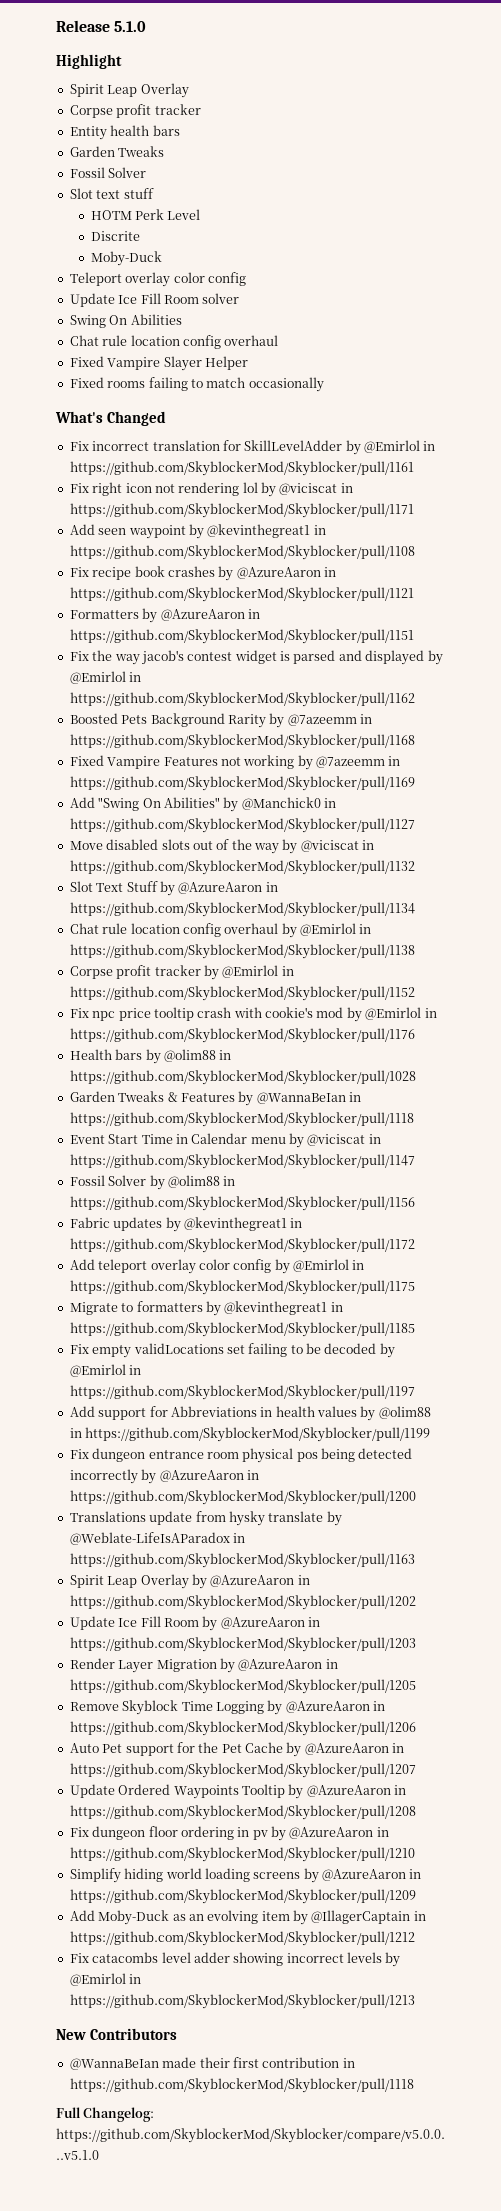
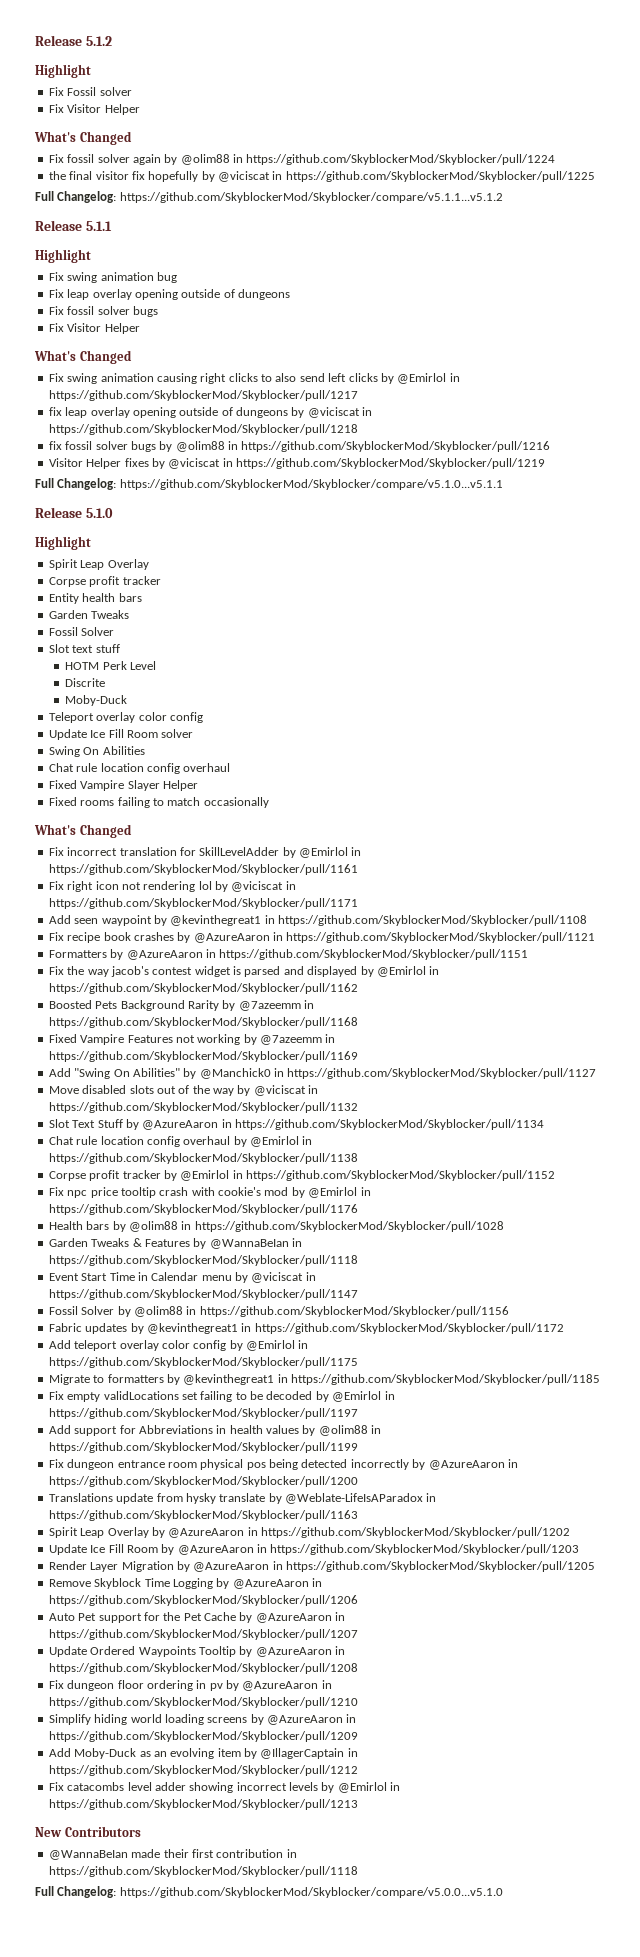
[56,20,110,32] Release -> [35,35,112,46] [35,64,91,78] [48,87,132,96] [48,104,140,115] [34,131,132,145] [48,154,556,165] [48,171,595,182] [35,191,503,203] [35,220,112,231] [35,249,91,263] [48,272,177,283] [48,289,290,300] [48,306,158,317] [48,323,140,334] [34,350,132,364] [48,373,460,384] [48,390,358,401] [48,407,373,418] [48,424,358,435] [48,441,551,452] [48,458,545,469] [35,478,503,490] [35,507,82,518] Release 5.1.2 // Highlight // Fix Fossil solver // Fix Visitor Helper // What's Changed // Fix fossil solver again by @olim88 in https://github.com/SkyblockerMod/Skyblocker/pull/1224 // the final visitor fix hopefully by @viciscat in https://github.com/SkyblockerMod/Skyblocker/pull/1225 // Full Changelog: https://github.com/SkyblockerMod/Skyblocker/compare/v5.1.1...v5.1.2 // Release 5.1.1 // Highlight // Fix swing animation bug // Fix leap overlay opening outside of dungeons // Fix fossil solver bugs // Fix Visitor Helper // What's Changed // Fix swing animation causing right clicks to also send left clicks by @Emirlol in https://github.com/SkyblockerMod/Skyblocker/pull/1217 // fix leap overlay opening outside of dungeons by @viciscat in https://github.com/SkyblockerMod/Skyblocker/pull/1218 // fix fossil solver bugs by @olim88 in https://github.com/SkyblockerMod/Skyblocker/pull/1216 // Visitor Helper fixes by @viciscat in https://github.com/SkyblockerMod/Skyblocker/pull/1219 // Full Changelog: https://github.com/SkyblockerMod/Skyblocker/compare/v5.1.0...v5.1.1 // Release

